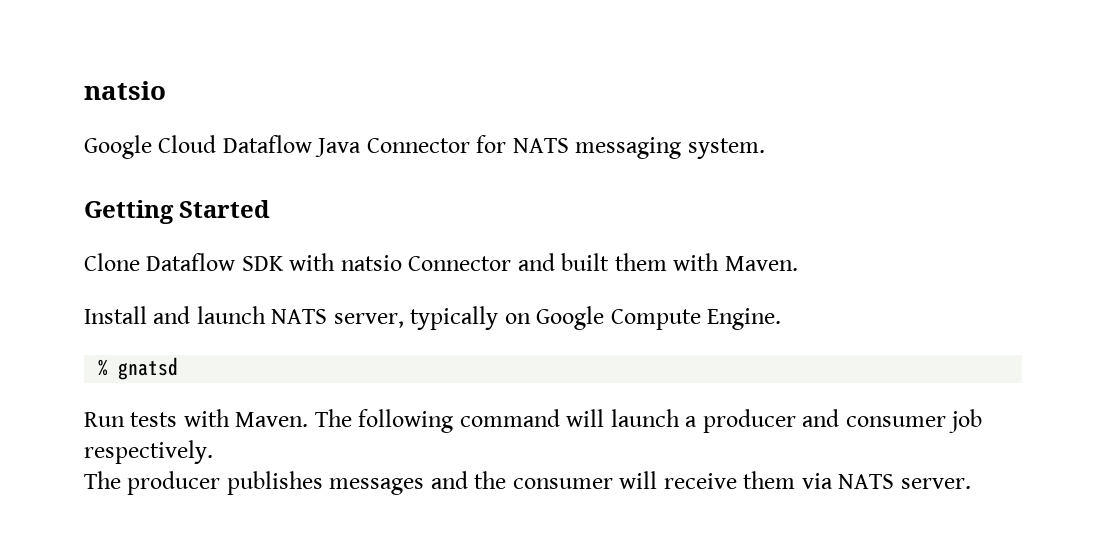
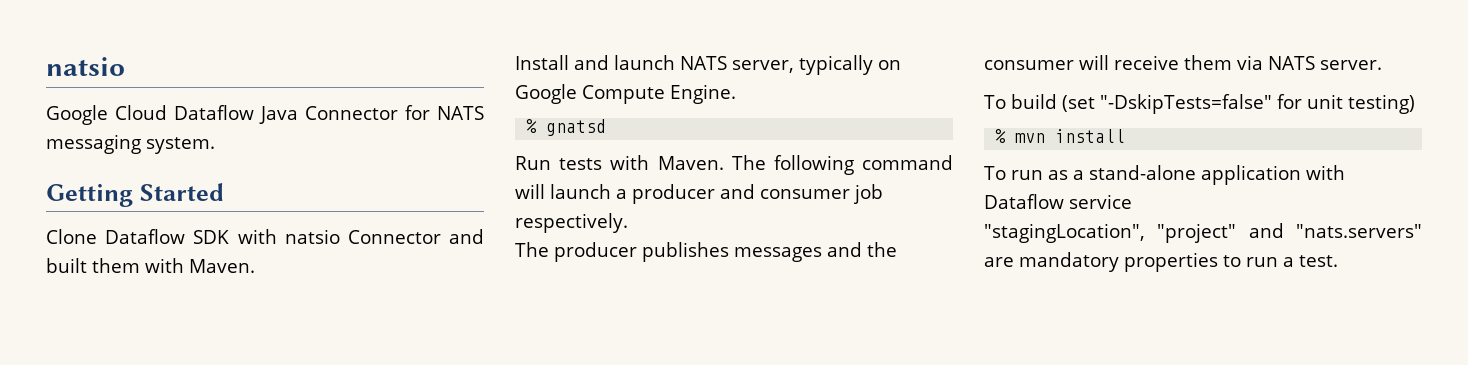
(971, 483) none -> [984,94,1415,114] [995,129,1126,143] [984,165,1345,185] [984,194,1132,209] [984,223,1422,243] [984,252,1338,272] // To build (set "-DskipTests=false" for unit testing) // % mvn install // To run as a stand-alone application with Dataflow service // "stagingLocation", "project" and "nats.servers" are mandatory properties to run a test.

